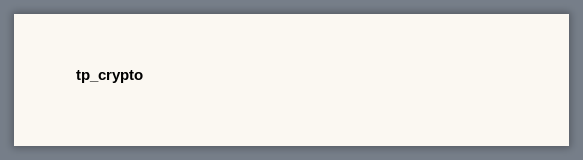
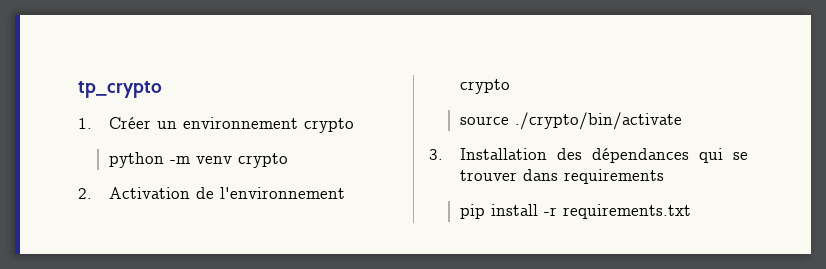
(143, 76) none -> [78,117,354,133] [108,152,288,168] [78,187,345,199] [459,79,510,94] [459,112,682,130] [429,148,748,163] [459,169,664,184] [459,204,691,219] // 1. Créer un environnement crypto // python -m venv crypto // 2. Activation de l'environnement crypto // source ./crypto/bin/activate // 3. Installation des dépendances qui se trouver dans requirements // pip install -r requirements.txt

